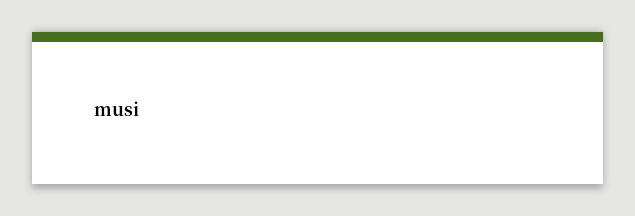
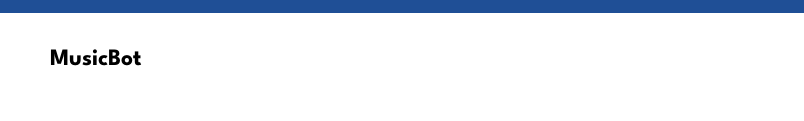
[94,101,139,116] musi -> [50,49,142,66] MusicBot

